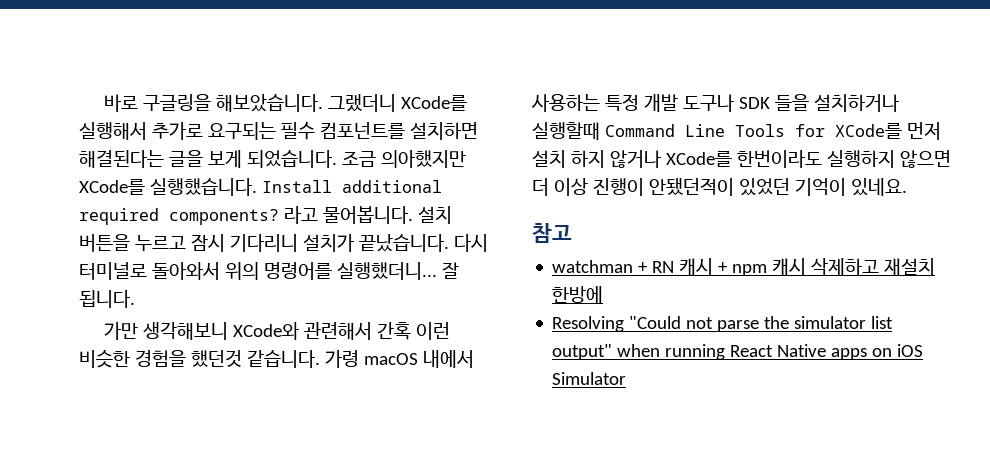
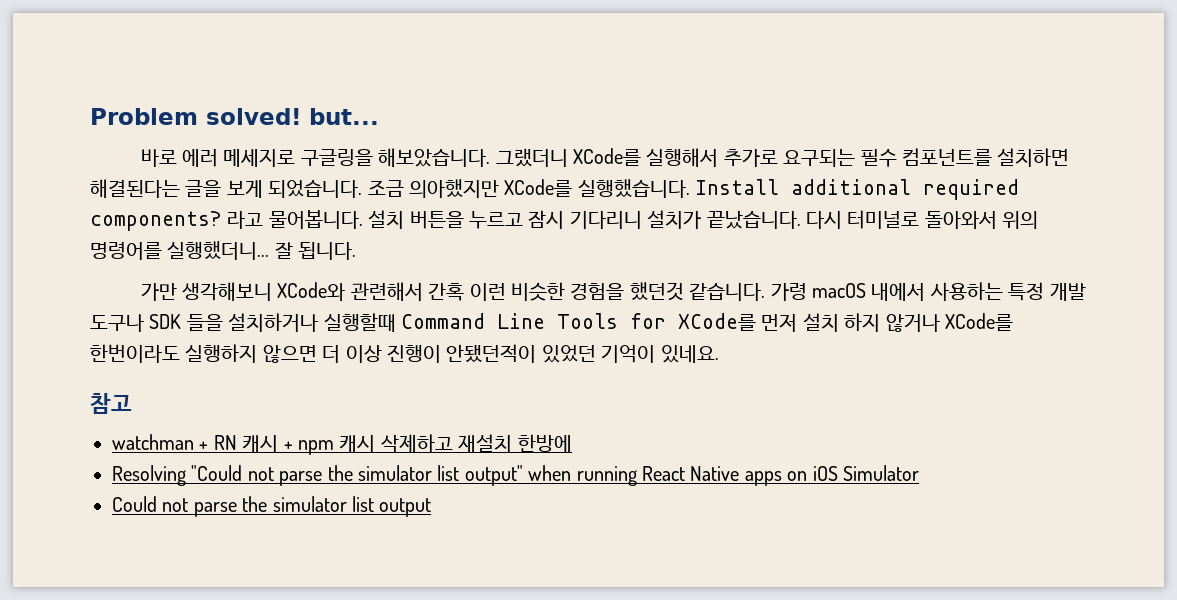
[103,94,138,112] 바로 -> [90,108,379,125] [140,149,296,167] Problem solved! but... // 바로 에러 메세지로
(627, 378) none -> [112,496,432,517] // Could not parse the simulator list output

